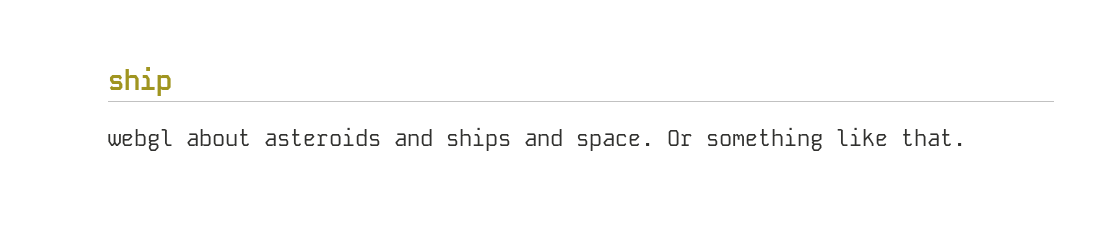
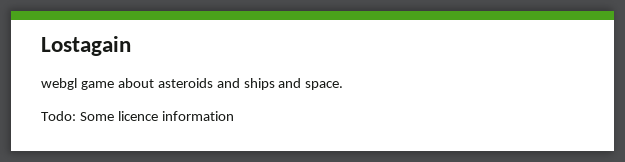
[108,67,172,96] ship -> [41,36,131,56] Lostagain
(173, 140) none -> [80,81,114,90] game
[667,127,966,151] Or something like that. -> [41,111,234,121] // Todo: Some licence information

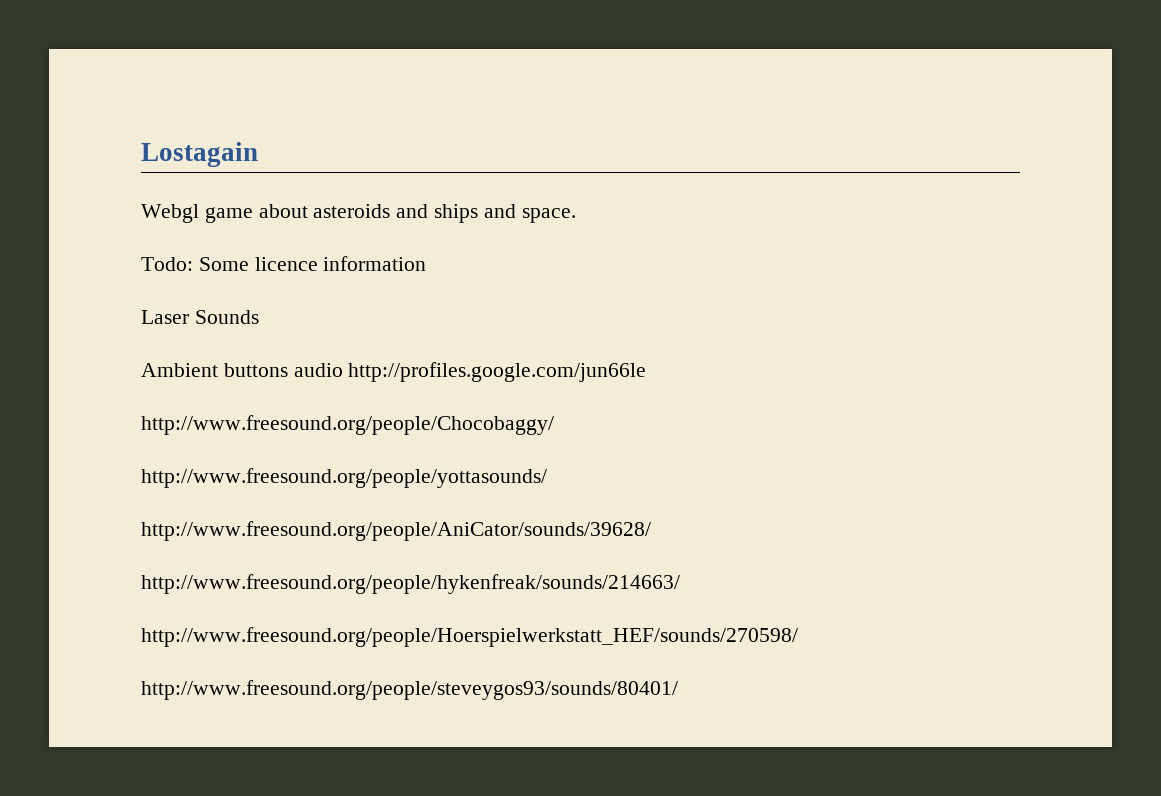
[41,78,77,90] webgl -> [141,204,199,223] Webgl
(234, 116) none -> [141,310,259,324] [141,362,647,382] [141,415,554,435] [141,468,547,488] [141,521,651,541] [141,574,680,594] [141,627,798,647] [141,680,678,700] // Laser Sounds // Ambient buttons audio http://profiles.google.com/jun66le // http://www.freesound.org/people/Chocobaggy/ // http://www.freesound.org/people/yottasounds/ // http://www.freesound.org/people/AniCator/sounds/39628/ // http://www.freesound.org/people/hykenfreak/sounds/214663/ // http://www.freesound.org/people/Hoerspielwerkstatt_HEF/sounds/270598/ // http://www.freesound.org/people/steveygos93/sounds/80401/

